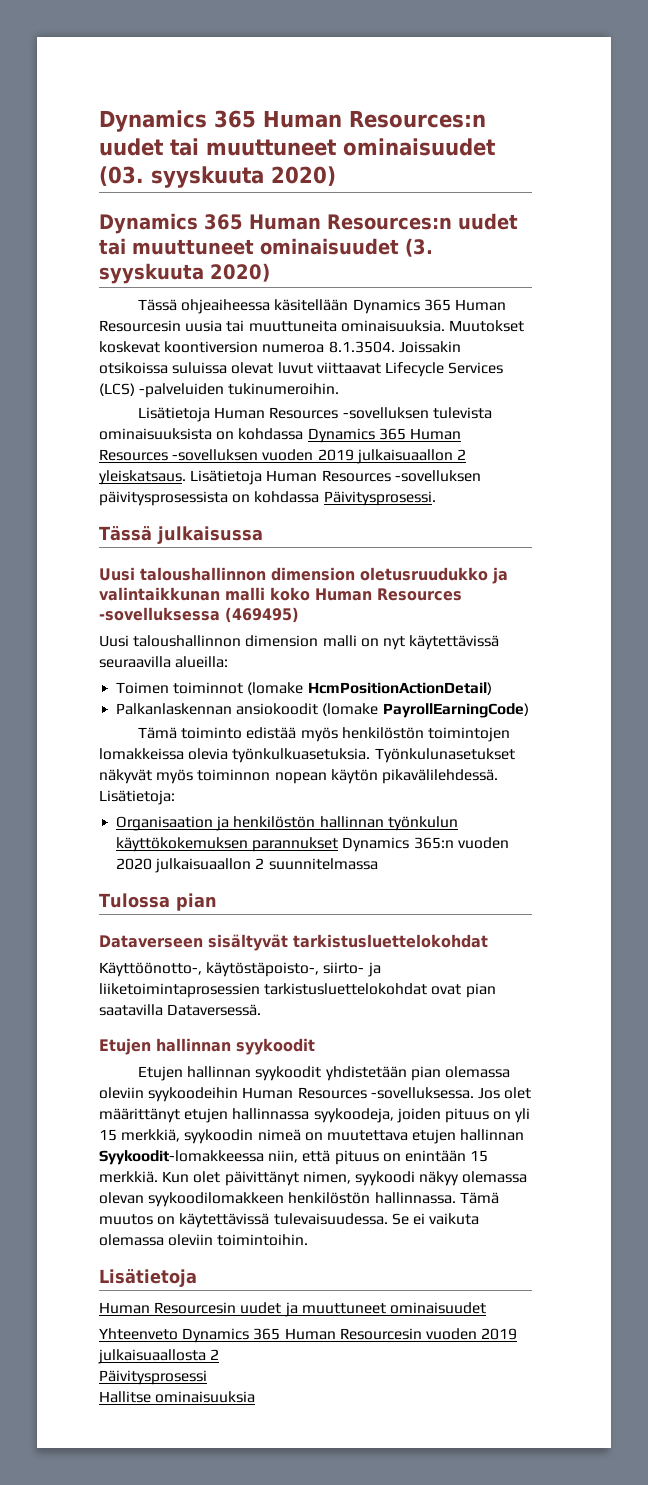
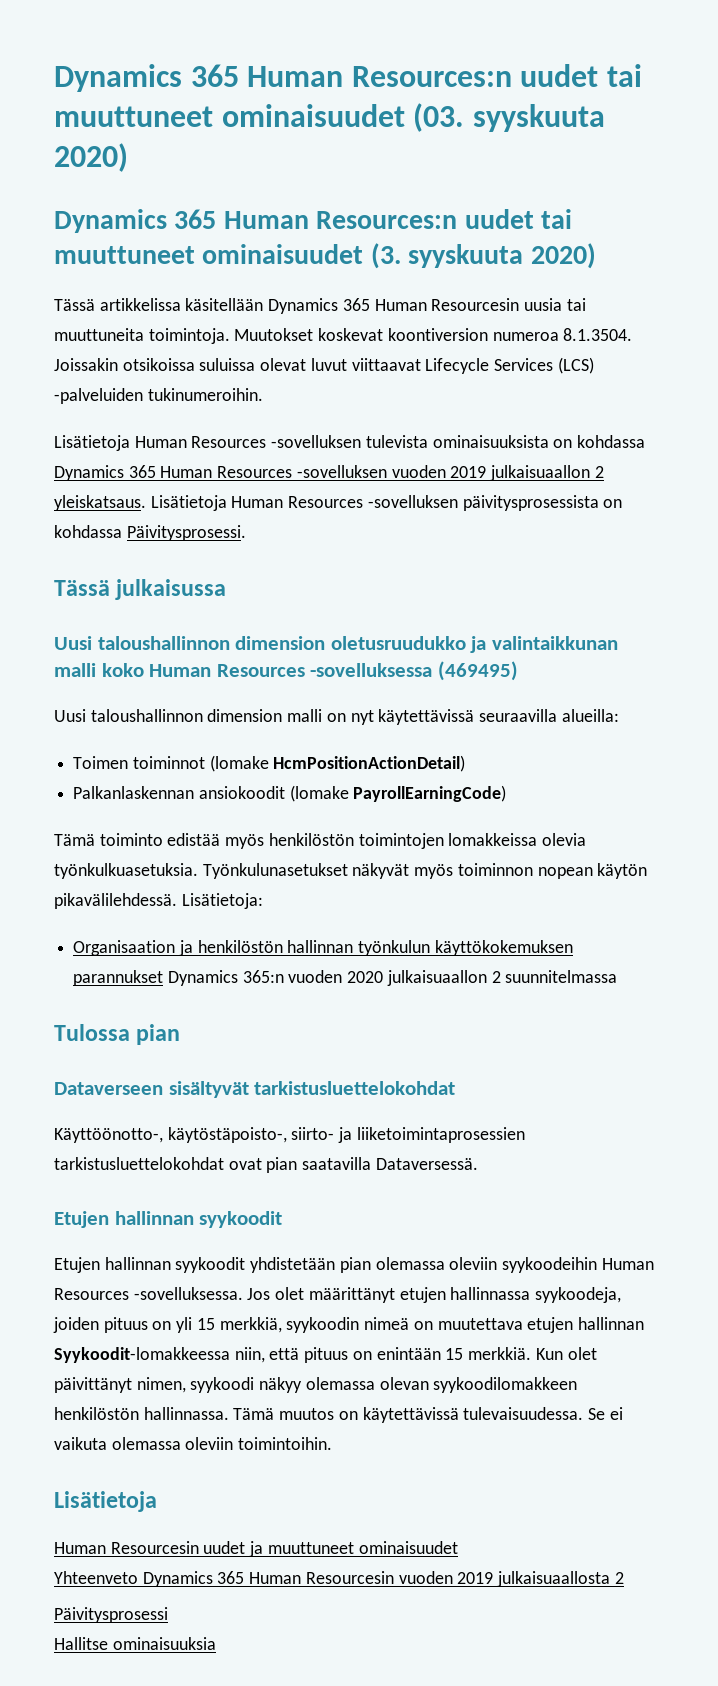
[181,299,271,314] ohjeaiheessa -> [99,298,181,311] artikkelissa
[340,320,445,332] ominaisuuksia. -> [148,328,230,344] toimintoja.

